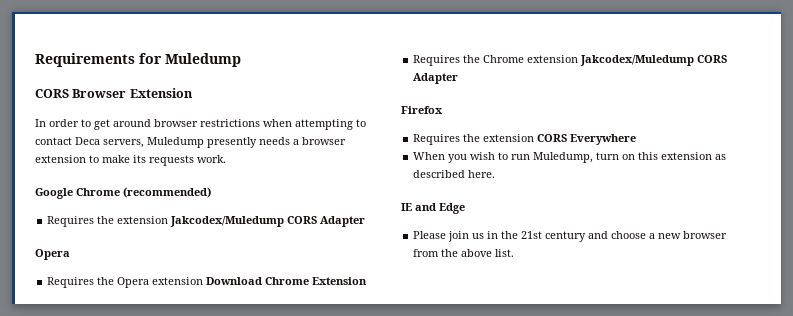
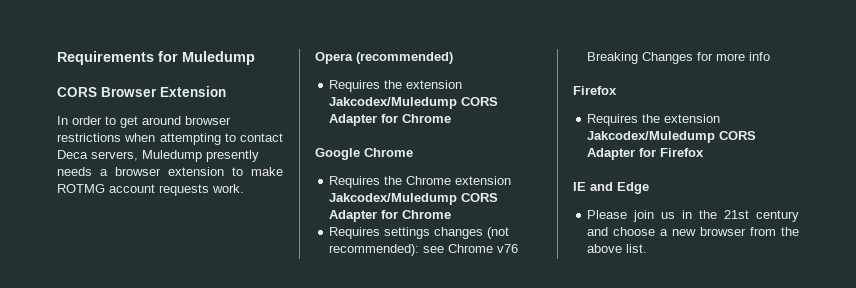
[133,155,146,163] its -> [57,184,155,193] ROTMG account
[35,188,120,199] Google Chrome -> [315,52,353,64] Opera
[35,249,70,260] [47,277,368,288] // Opera // Requires the Opera extension Download Chrome Extension -> [381,114,452,123] [315,148,413,160] for Chrome // Google Chrome
[401,106,443,114] [413,134,637,145] [413,152,727,163] [413,170,496,178] // Firefox // Requires the extension CORS Everywhere // When you wish to run Muledump, turn on this extension as described here. -> [381,210,452,219] [329,227,510,239] [329,244,519,256] [587,52,771,64] [573,86,617,95] [587,114,721,126] [587,131,757,143] [587,148,705,160] for Chrome // Requires settings changes (not recommended): see Chrome v76 Breaking Changes for more info // Firefox // Requires the extension Jakcodex/Muledump CORS Adapter for Firefox

